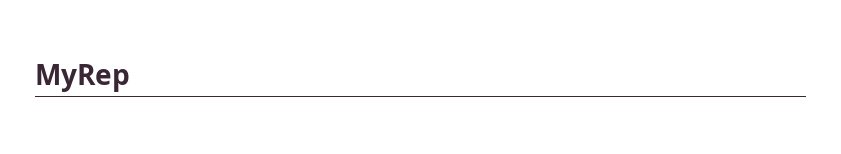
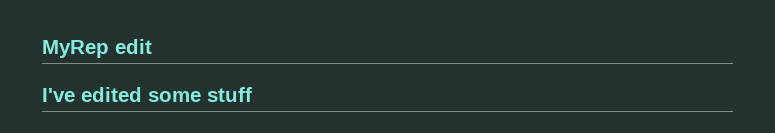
(130, 78) none -> [115,39,152,54] [42,87,252,102] edit // I've edited some stuff

